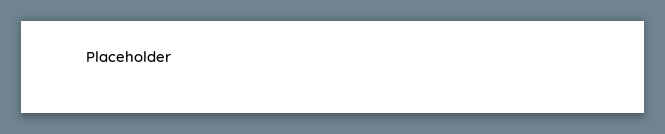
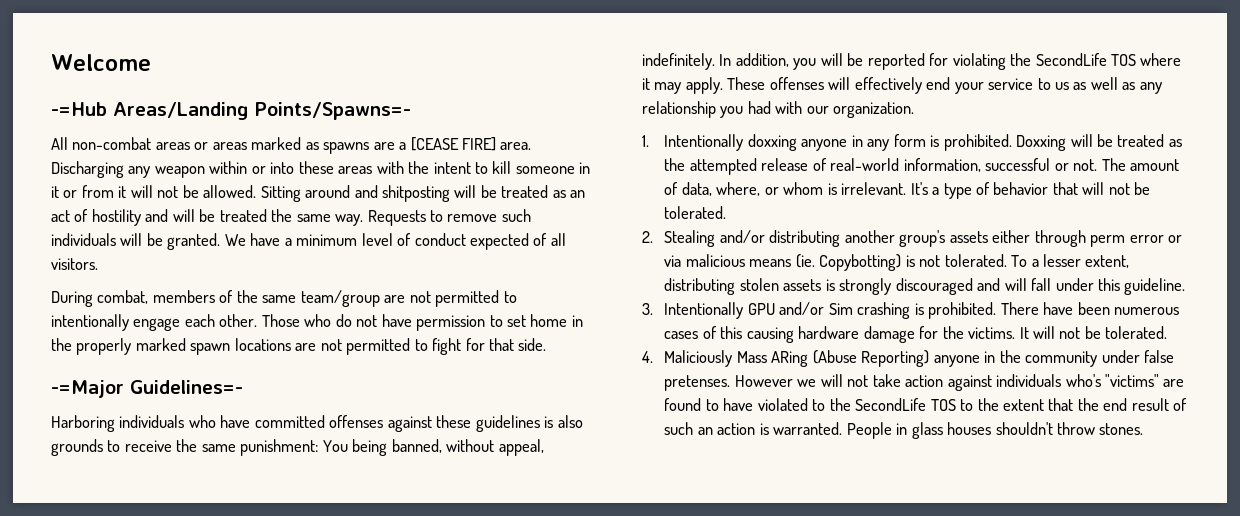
[86,51,171,62] Placeholder -> [51,54,151,71] [51,102,411,120] [51,137,532,154] [51,161,591,178] [51,185,586,202] [51,209,531,226] [51,233,566,250] [51,258,98,270] [51,290,517,307] [51,314,583,331] [51,338,547,355] [51,380,243,398] [51,415,583,432] [51,439,544,456] [642,53,1182,70] [642,77,1162,94] [642,101,915,118] [642,134,1182,151] [664,158,1180,175] [664,182,1151,199] [664,206,727,219] [642,230,1183,247] [664,254,1130,271] [664,278,1186,295] [642,302,1180,319] [664,326,1168,343] [642,350,1175,367] [664,374,1185,391] [664,398,1188,411] [664,422,1144,439] Welcome // -=Hub Areas/Landing Points/Spawns=- // All non-combat areas or areas marked as spawns are a [CEASE FIRE] area. Discharging any weapon within or into these areas with the intent to kill someone in it or from it will not be allowed. Sitting around and shitposting will be treated as an act of hostility and will be treated the same way. Requests to remove such individuals will be granted. We have a minimum level of conduct expected of all visitors. // During combat, members of the same team/group are not permitted to intentionally engage each other. Those who do not have permission to set home in the properly marked spawn locations are not permitted to fight for that side. // -=Major Guidelines=- // Harboring individuals who have committed offenses against these guidelines is also grounds to receive the same punishment: You being banned, without appeal, indefinitely. In addition, you will be reported for violating the SecondLife TOS where it may apply. These offenses will effectively end your service to us as well as any relationship you had with our organization. // 1. Intentionally doxxing anyone in any form is prohibited. Doxxing will be treated as the attempted release of real-world information, successful or not. The amount of data, where, or whom is irrelevant. It's a type of behavior that will not be tolerated. // 2. Stealing and/or distributing another group's assets either through perm error or via malicious means (ie. Copybotting) is not tolerated. To a lesser extent, distributing stolen assets is strongly discouraged and will fall under this guideline. // 3. Intentionally GPU and/or Sim crashing is prohibited. There have been numerous cases of this causing hardware damage for the victims. It will not be tolerated. // 4. Maliciously Mass ARing (Abuse Reporting) anyone in the community under false pretenses. However we will not take action against individuals who's "victims" are found to have violated to the SecondLife TOS to the extent that the end result of such an action is warranted. People in glass houses shouldn't throw stones.

